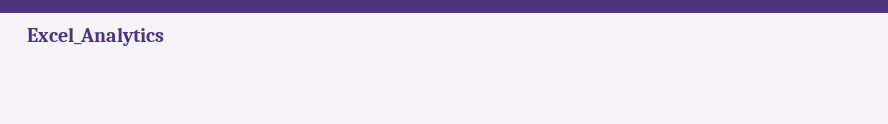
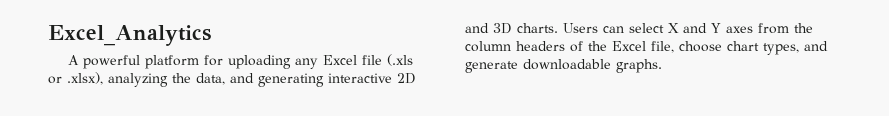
(164, 36) none -> [68,54,414,69] [48,72,416,87] [465,23,813,34] [465,41,828,55] [465,59,662,73] // A powerful platform for uploading any Excel file (.xls or .xlsx), analyzing the data, and generating interactive 2D and 3D charts. Users can select X and Y axes from the column headers of the Excel file, choose chart types, and generate downloadable graphs.

